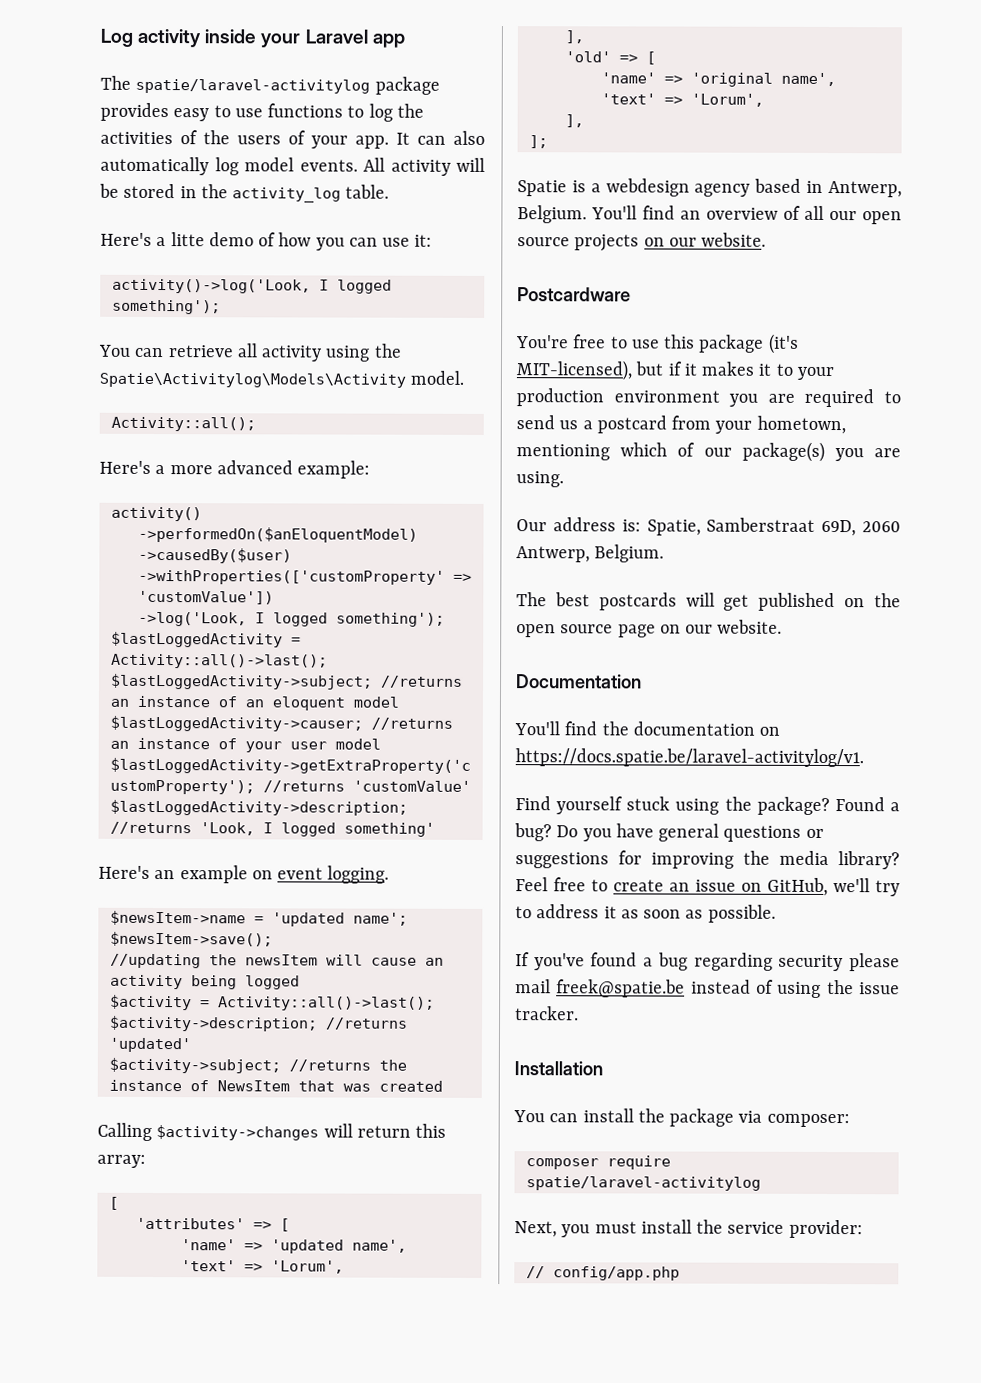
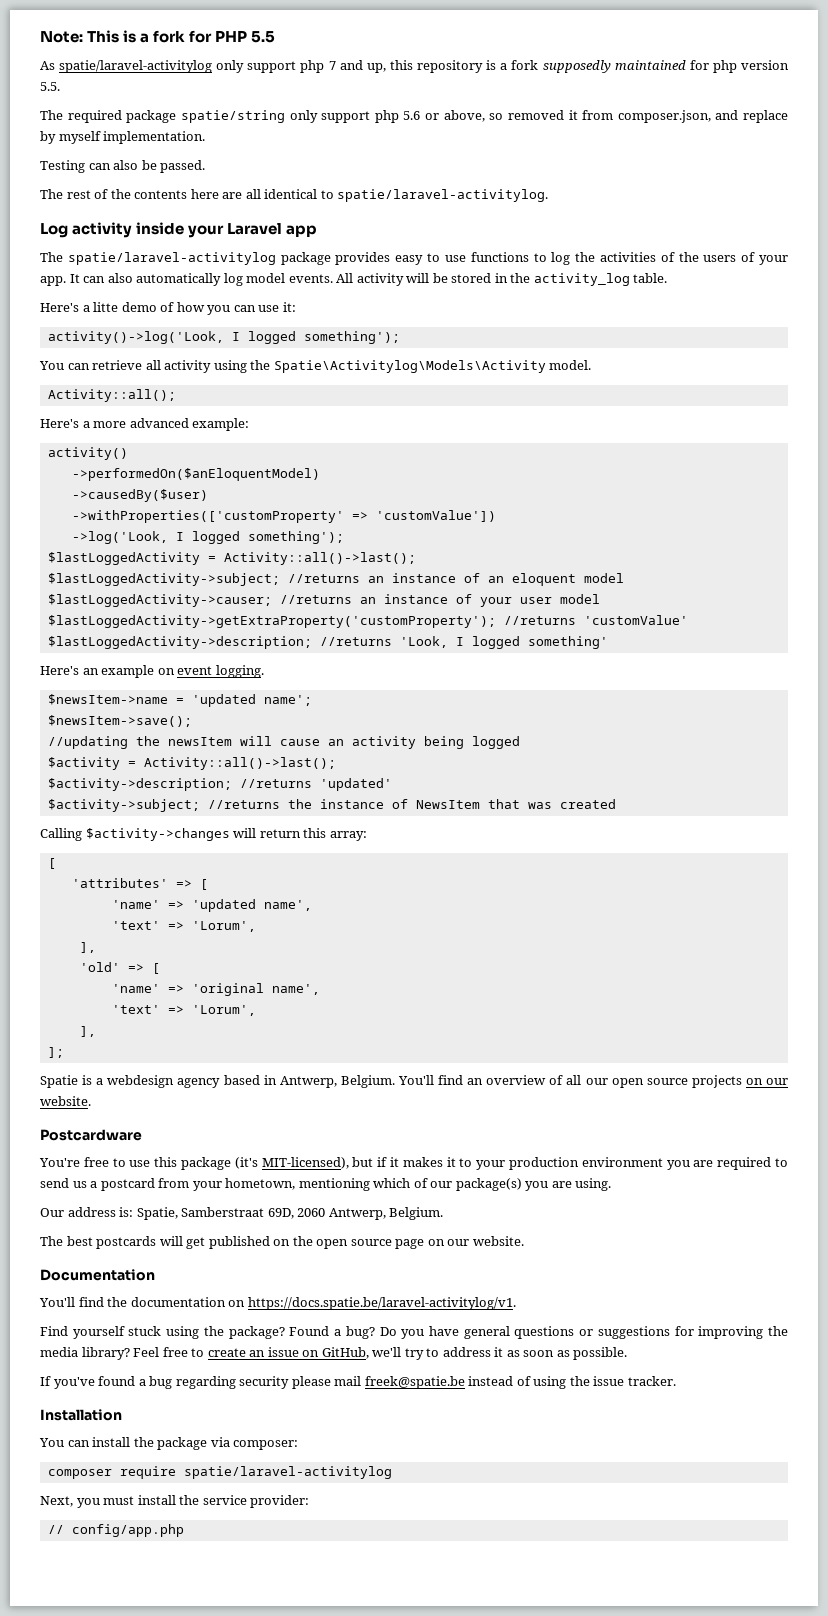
(100, 37) none -> [40,30,276,43] [40,60,790,73] [40,82,60,91] [40,110,788,123] [40,131,206,144] [40,160,206,173] [40,189,549,202] Note: This is a fork for PHP 5.5 // As spatie/laravel-activitylog only support php 7 and up, this repository is a fork supposedly maintained for php version 5.5. // The required package spatie/string only support php 5.6 or above, so removed it from composer.json, and replace by myself implementation. // Testing can also be passed. // The rest of the contents here are all identical to spatie/laravel-activitylog. //

